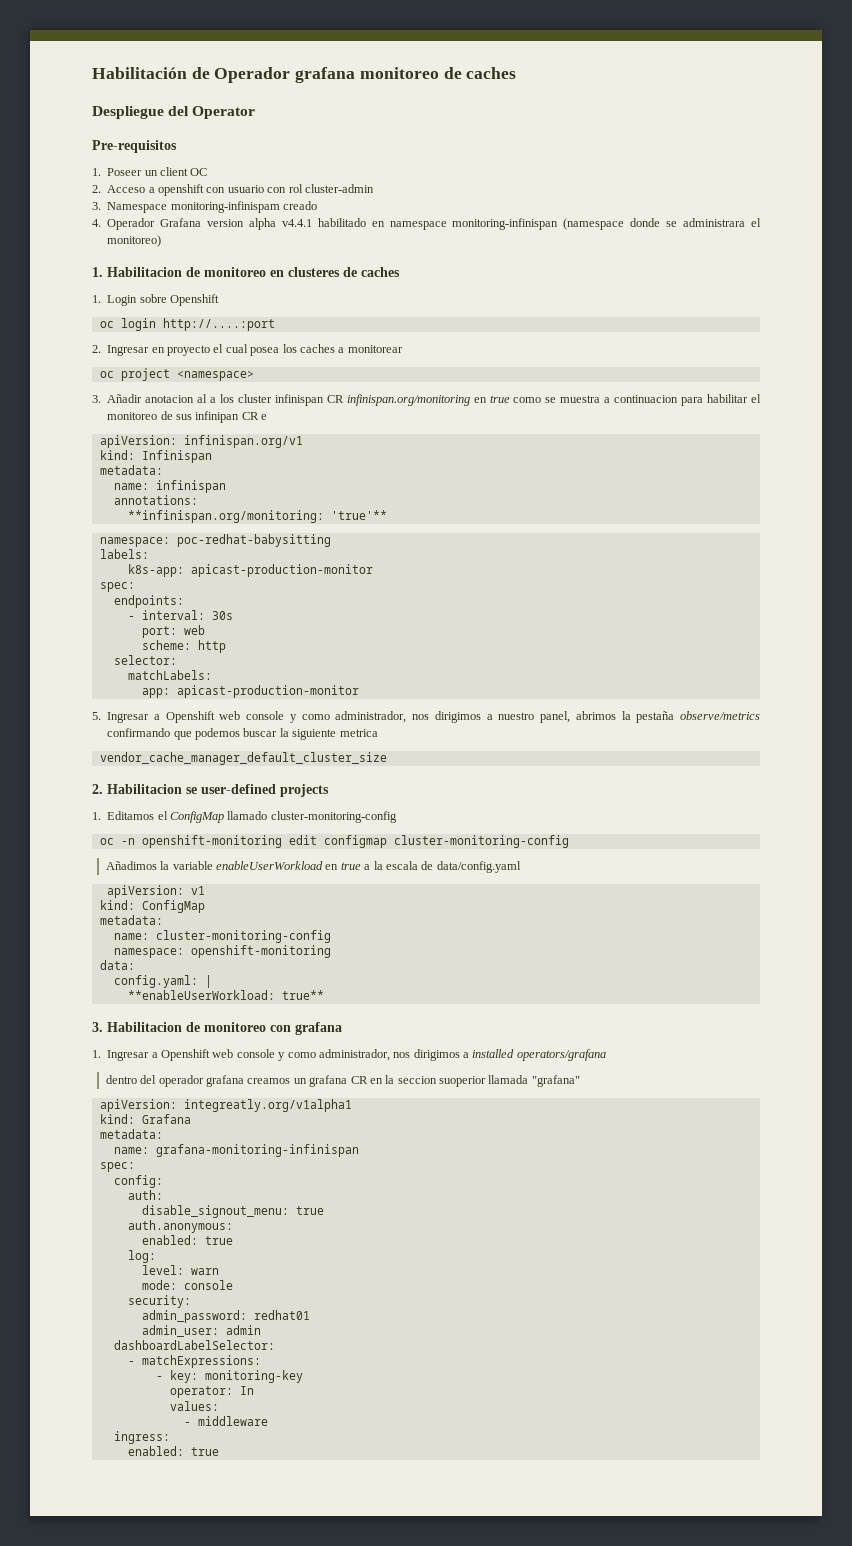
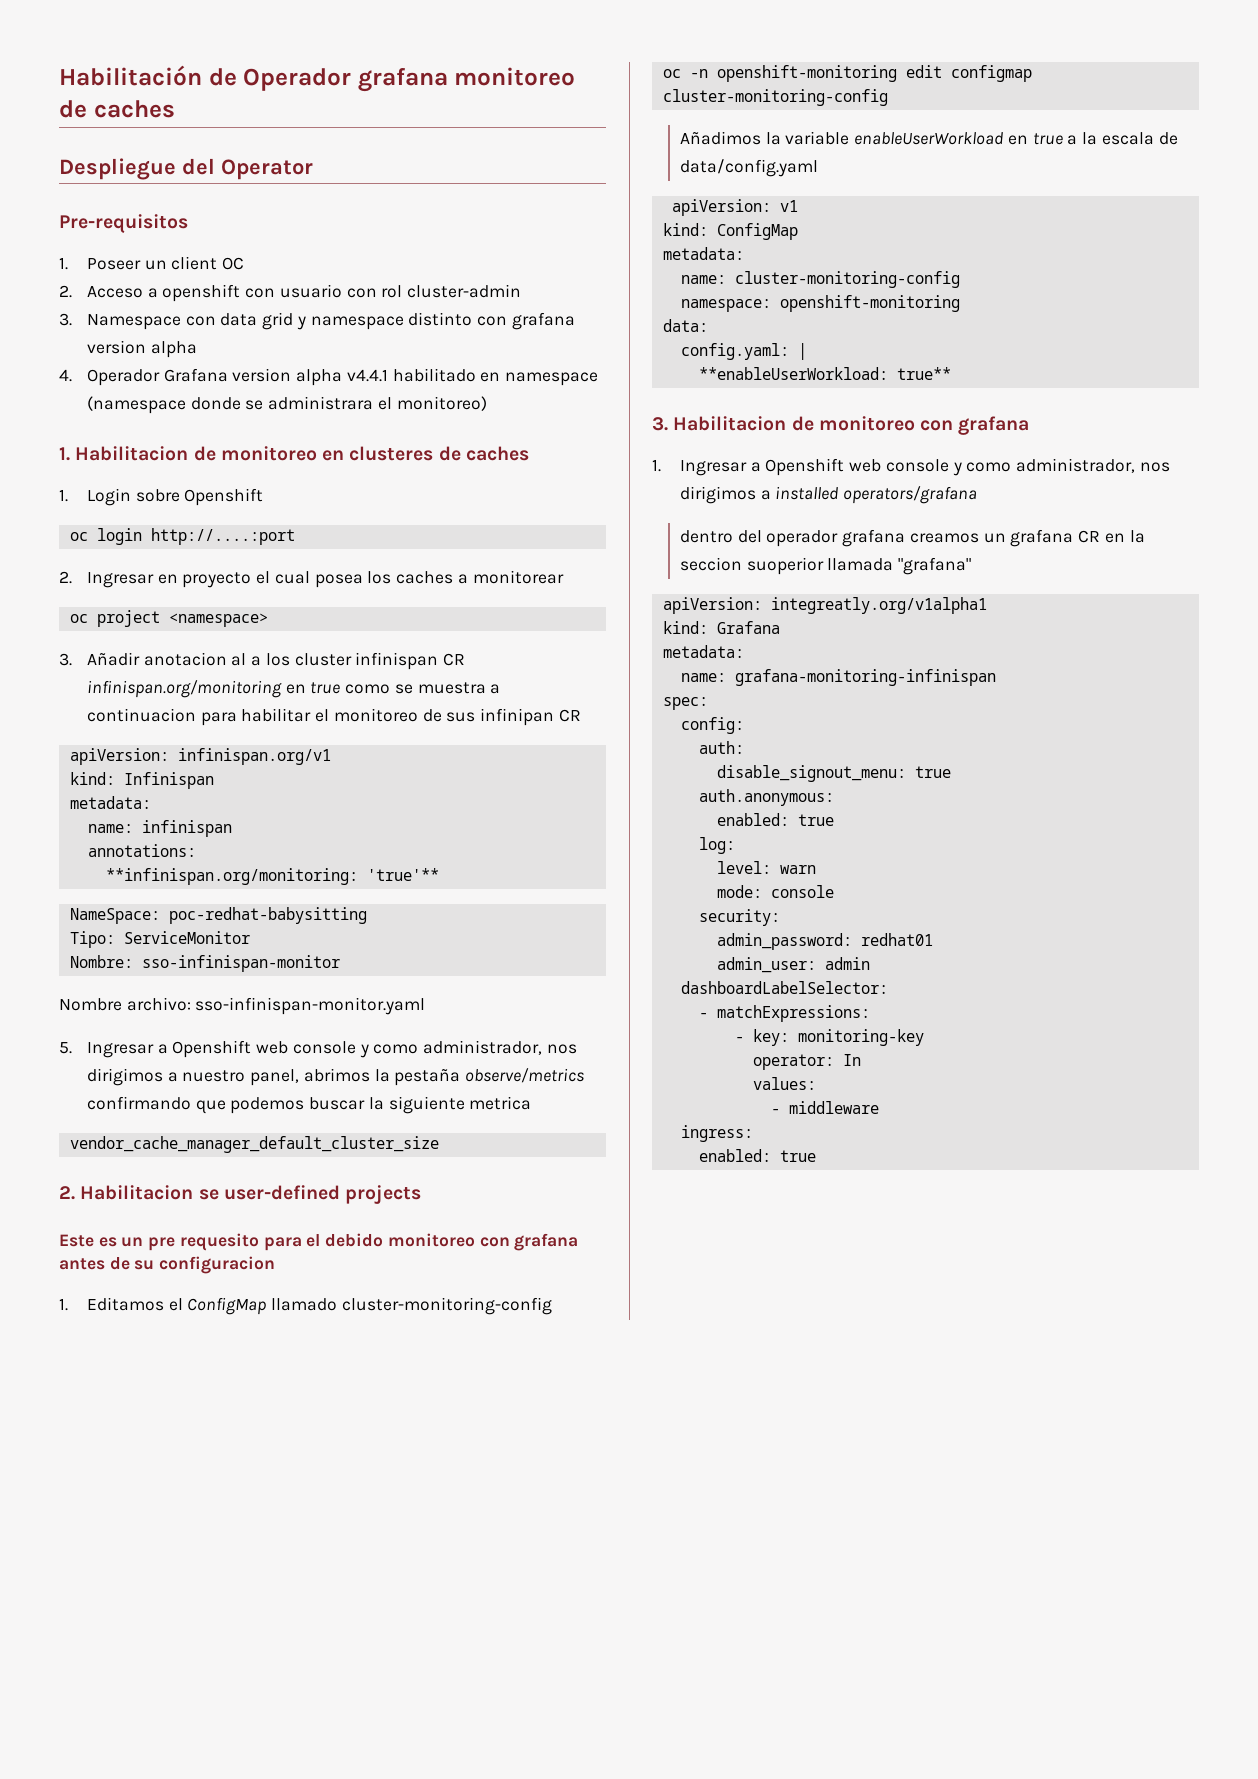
[170,201,317,213] monitoring-infinispam creado -> [185,312,575,330] [87,340,197,358] con data grid y namespace distinto con grafana version alpha
[452,218,559,230] monitoring-infinispan -> (599, 379) none
[261,414,268,420] e -> (581, 715) none
[99,537,170,547] namespace: -> [69,908,160,924] NameSpace:
[99,549,149,559] [127,564,373,577] [99,582,135,592] [113,595,184,608] [127,610,233,620] [141,625,205,638] [141,640,226,653] [113,655,177,665] [127,670,212,680] [141,685,359,698] labels: // k8s-app: apicast-production-monitor // spec: // endpoints: // - interval: 30s // port: web // scheme: http // selector: // matchLabels: // app: apicast-production-monitor -> [69,931,250,948] [69,955,340,972] [59,997,426,1015] Tipo: ServiceMonitor // Nombre: sso-infinispan-monitor // Nombre archivo: sso-infinispan-monitor.yaml
(329, 790) none -> [59,1233,579,1251] [59,1256,276,1274] // Este es un pre requesito para el debido monitoreo con grafana antes de su configuracion

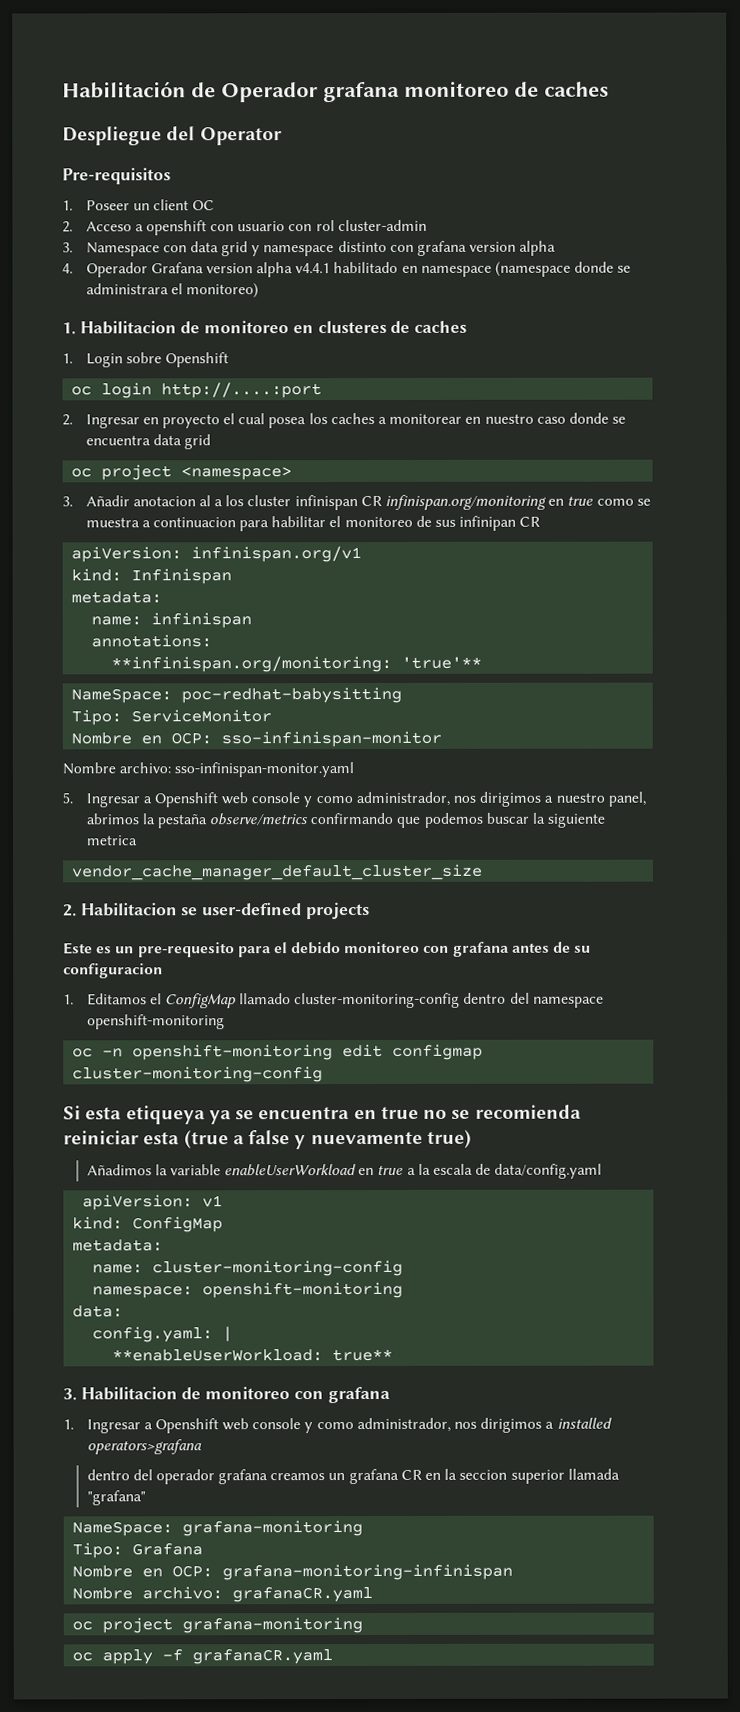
(564, 577) none -> [465,412,627,424] [85,434,211,450] en nuestro caso donde se encuentra data grid
[69,955,133,968] Nombre: -> [71,732,213,745] Nombre en OCP:
[148,1233,259,1251] pre requesito -> [137,942,235,958] pre-requesito
(552, 1306) none -> [463,992,604,1008] [86,1014,225,1030] dentro del namespace openshift-monitoring
(888, 97) none -> [63,1104,581,1125] [63,1129,472,1150] // Si esta etiqueya ya se encuentra en true no se recomienda reiniciar esta (true a false y nuevamente true)
[843,486,978,504] operators/grafana -> [86,1439,202,1455] operators>grafana
[746,557,824,575] suoperior -> [510,1469,565,1484] superior
[662,597,987,614] [662,621,780,634] [662,645,744,658] [680,669,996,686] [662,697,708,710] [680,717,744,734] [698,741,744,754] [716,765,951,782] [698,789,834,806] [716,813,834,826] [698,837,735,854] [716,861,816,874] [716,885,834,898] [698,909,780,926] [716,933,933,950] [716,957,870,973] [680,981,888,994] [698,1005,870,1022] [734,1029,924,1046] [752,1054,861,1070] [752,1077,816,1090] [770,1101,879,1114] [680,1125,753,1142] [698,1149,816,1162] apiVersion: integreatly.org/v1alpha1 // kind: Grafana // metadata: // name: grafana-monitoring-infinispan // spec: // config: // auth: // disable_signout_menu: true // auth.anonymous: // enabled: true // log: // level: warn // mode: console // security: // admin_password: redhat01 // admin_user: admin // dashboardLabelSelector: // - matchExpressions: // - key: monitoring-key // operator: In // values: // - middleware // ingress: // enabled: true -> [72,1520,364,1537] [72,1542,204,1559] [72,1563,514,1581] [72,1586,374,1603] [72,1617,364,1634] [72,1649,334,1665] NameSpace: grafana-monitoring // Tipo: Grafana // Nombre en OCP: grafana-monitoring-infinispan // Nombre archivo: grafanaCR.yaml // oc project grafana-monitoring // oc apply -f grafanaCR.yaml

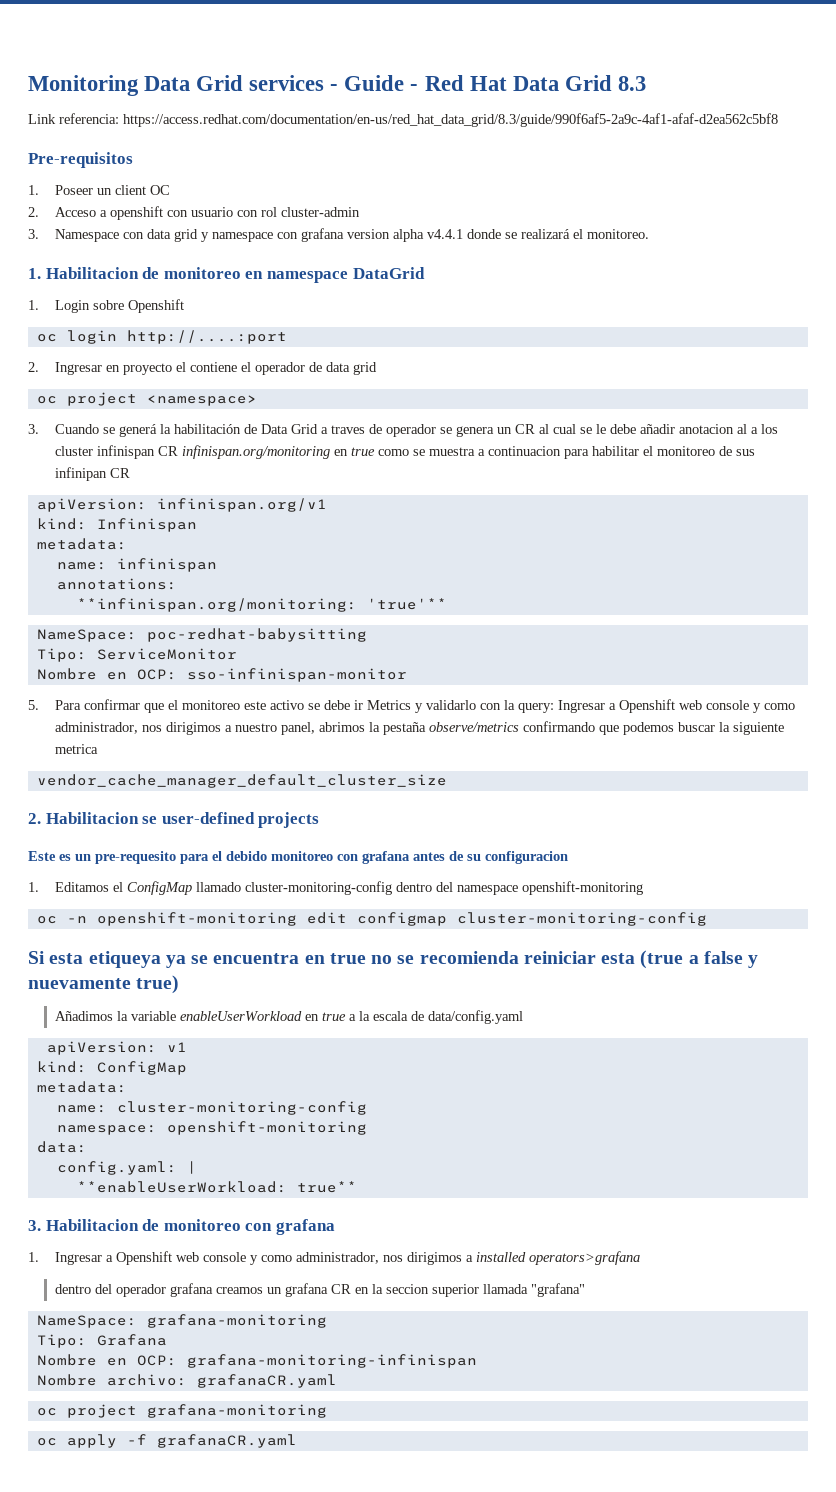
[62,80,609,103] [62,126,282,146] Habilitación de Operador grafana monitoreo de caches // Despliegue del Operator -> [28,75,646,96] [28,113,778,127] Monitoring Data Grid services - Guide - Red Hat Data Grid 8.3 // Link referencia: https://access.redhat.com/documentation/en-us/red_hat_data_grid/8.3/guide/990f6af5-2a9c-4af1-afaf-d2ea562c5bf8
[337,240,387,253] distinto -> (273, 237) none
[62,261,632,278] [85,283,259,299] // 4. Operador Grafana version alpha v4.4.1 habilitado en namespace (namespace donde se administrara el monitoreo) -> [426,229,649,239] v4.4.1 donde se realizará el monitoreo.
[317,320,468,334] clusteres de caches -> [266,267,425,283] namespace DataGrid
[238,412,627,429] [85,435,151,446] cual posea los caches a monitorear en nuestro caso donde se encuentra -> [189,362,322,375] contiene el operador de
[85,495,130,507] Añadir -> [54,424,675,437] Cuando se generá la habilitación de Data Grid a traves de operador se genera un CR al cual se le debe añadir
[62,762,355,778] [62,792,73,804] Nombre archivo: sso-infinispan-monitor.yaml // 5. -> [28,699,554,713] 5. Para confirmar que el monitoreo este activo se debe ir Metrics y validarlo con la query:

